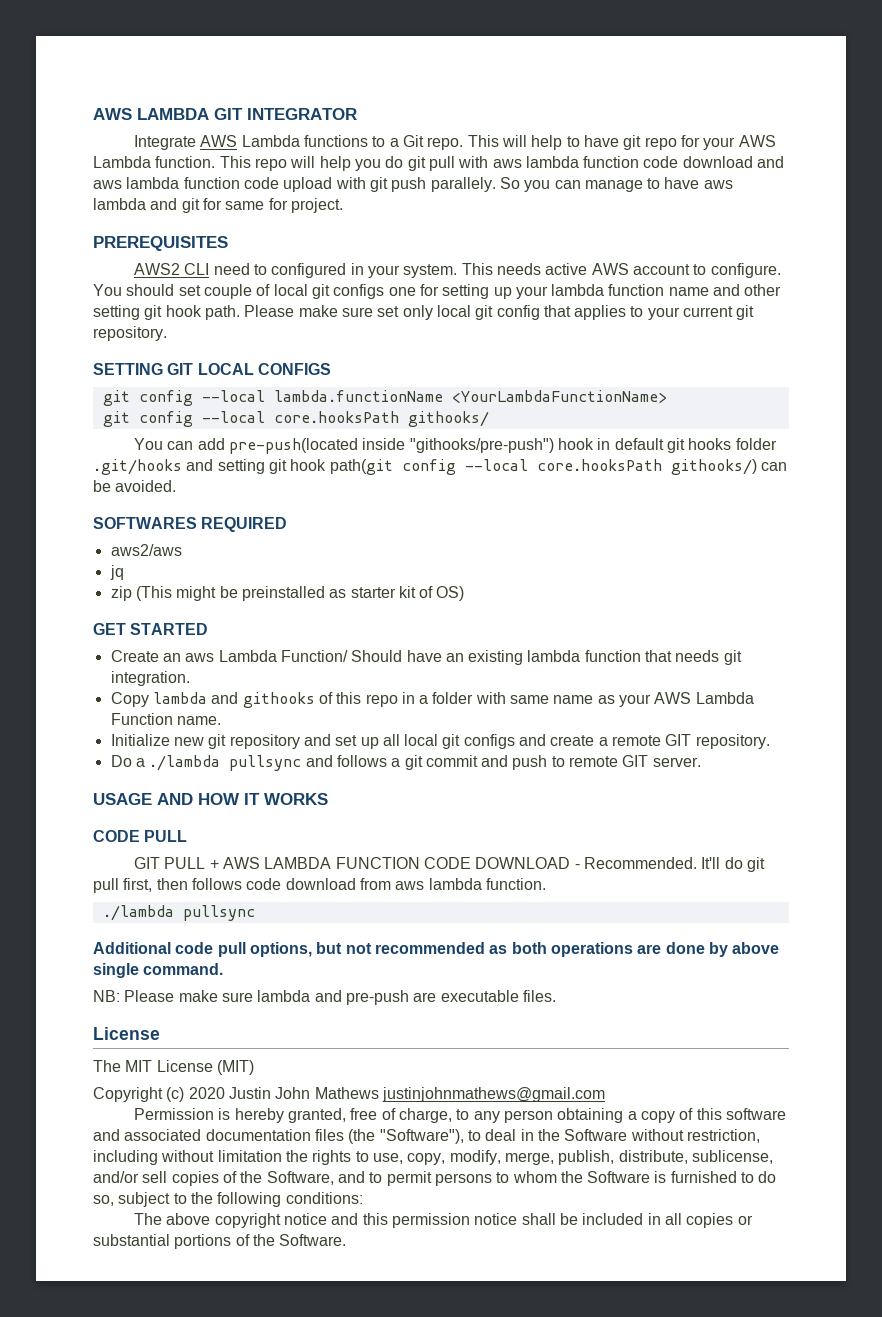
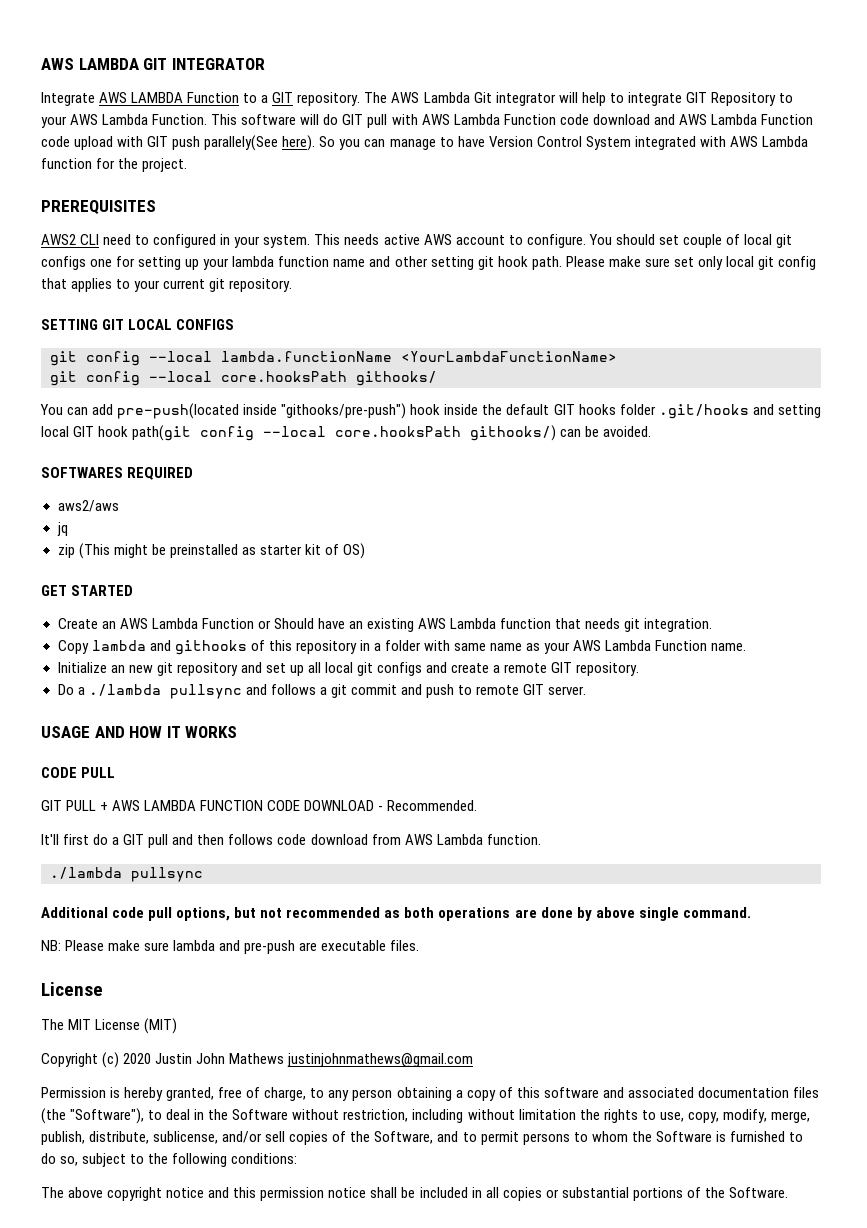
[241,135,776,150] [93,156,785,171] [93,177,496,192] Lambda functions to a Git repo. This will help to have git repo for your AWS Lambda function. This repo will help you do git pull with aws lambda function code download and aws lambda function code upload with git push parallely. -> [131,92,793,106] [41,114,813,128] [41,135,316,151] LAMBDA Function to a GIT repository. The AWS Lambda Git integrator will help to integrate GIT Repository to your AWS Lambda Function. This software will do GIT pull with AWS Lambda Function code download and AWS Lambda Function code upload with GIT push parallely(See here).
[703,180,733,189] [93,198,288,213] aws lambda and git for same for -> [488,136,808,150] [41,158,139,169] Version Control System integrated with AWS Lambda function for the
[597,438,686,453] in default git -> [444,404,575,415] inside the default GIT
[268,459,287,474] git -> [41,426,95,437] local GIT
[185,650,348,662] aws Lambda Function/ -> [119,618,271,629] AWS Lambda Function or
[527,650,581,662] lambda -> [418,618,497,629] AWS Lambda
[365,694,398,707] repo -> [295,640,357,654] repository
(170, 740) none -> [110,665,125,673] an
[701,857,765,872] [93,878,153,893] It'll do git pull first, -> [41,834,194,848] // It'll first do a GIT pull and
[395,878,482,890] aws lambda -> [404,834,483,845] AWS Lambda

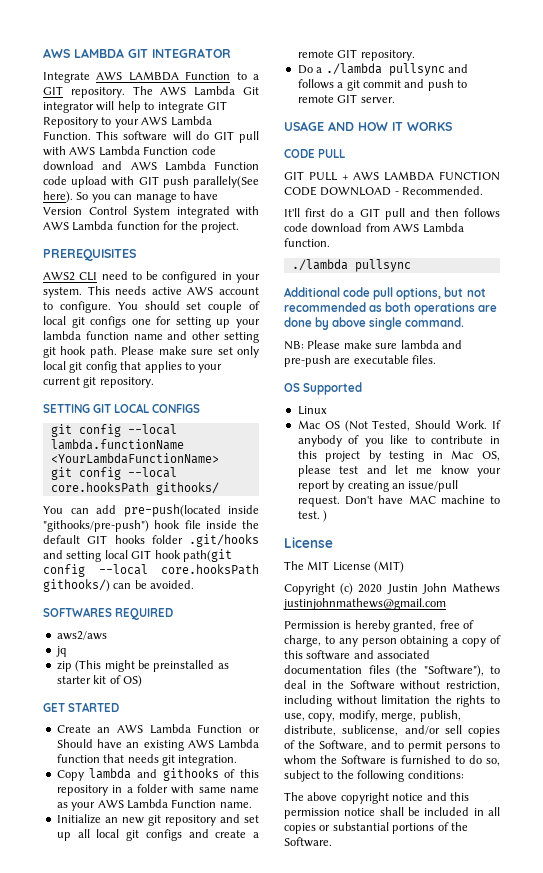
(150, 240) none -> [146,271,159,280] be
(441, 409) none -> [184,520,201,529] file
(420, 945) none -> [284,382,363,395] [297,406,327,415] [297,420,501,432] [297,435,500,447] [297,450,500,462] [297,465,501,477] [297,480,459,492] [297,495,500,507] [297,510,328,522] // OS Supported // Linux // Mac OS (Not Tested, Should Work. If anybody of you like to contribute in this project by testing in Mac OS, please test and let me know your report by creating an issue/pull request. Don't have MAC machine to test. )

